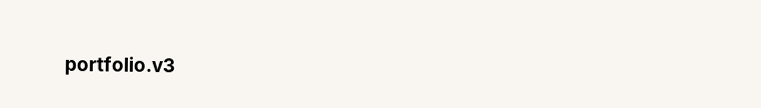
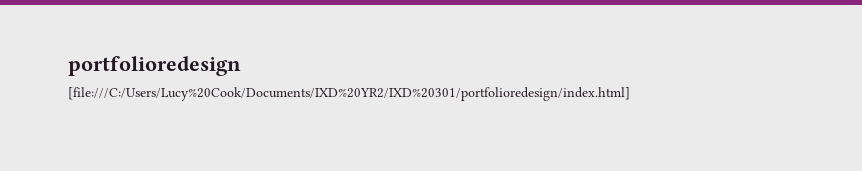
[64,55,175,77] portfolio.v3 -> [68,56,241,76] [68,87,630,101] portfolioredesign // [file:///C:/Users/Lucy%20Cook/Documents/IXD%20YR2/IXD%20301/portfolioredesign/index.html]

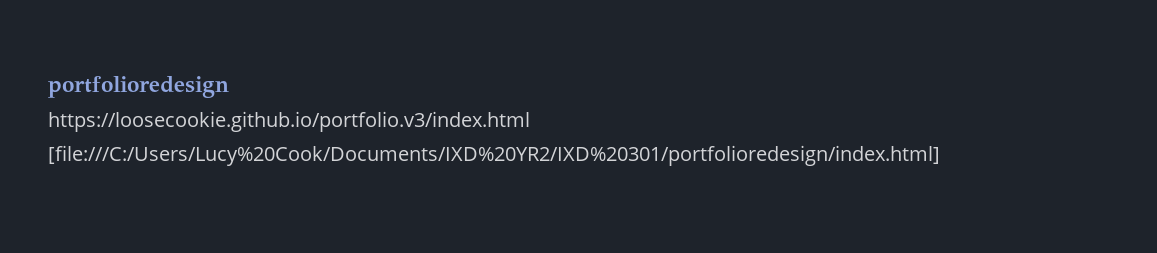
(241, 66) none -> [48,111,530,132] // https://loosecookie.github.io/portfolio.v3/index.html

